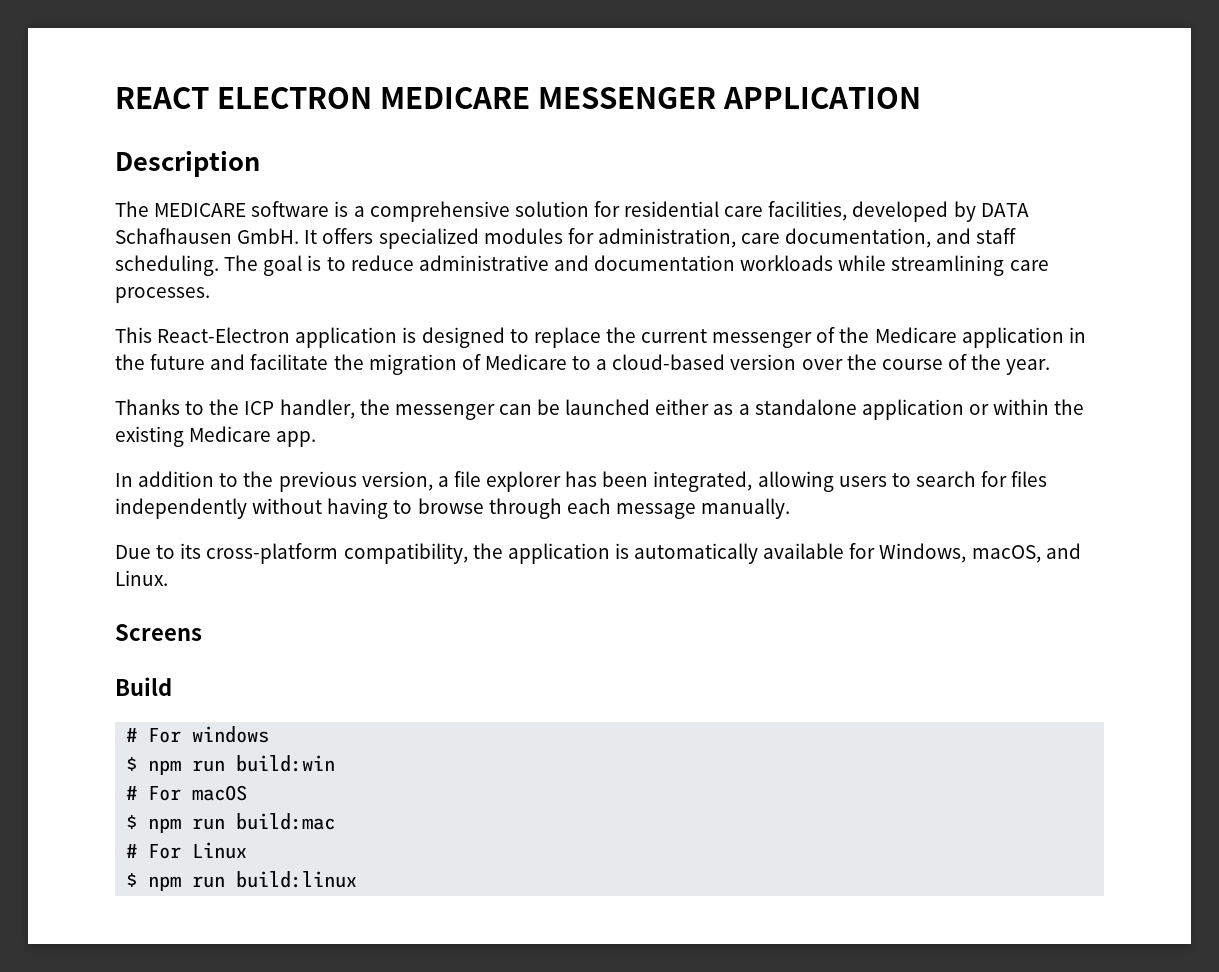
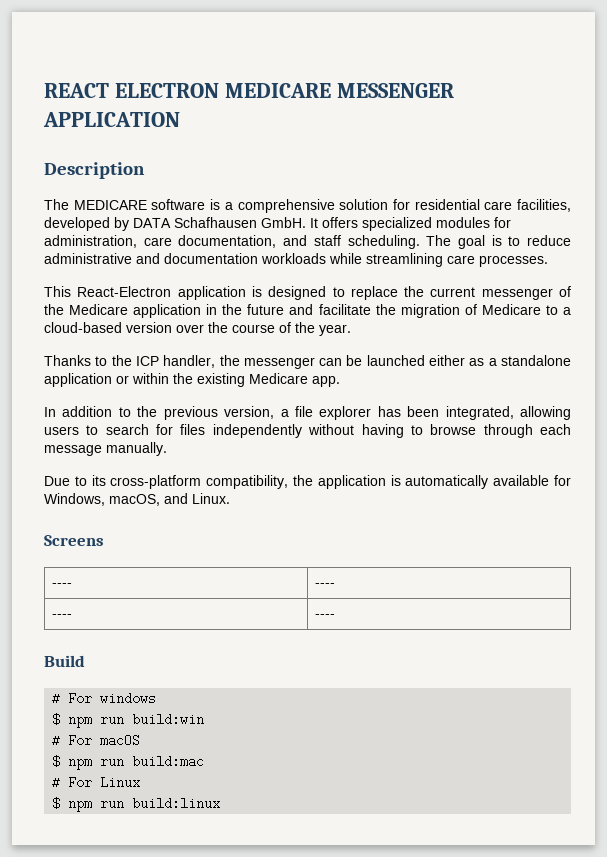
(202, 632) none -> [52,583,73,587] [315,583,336,587] [52,614,73,618] [315,614,336,618] // ---- | ---- // ---- | ----

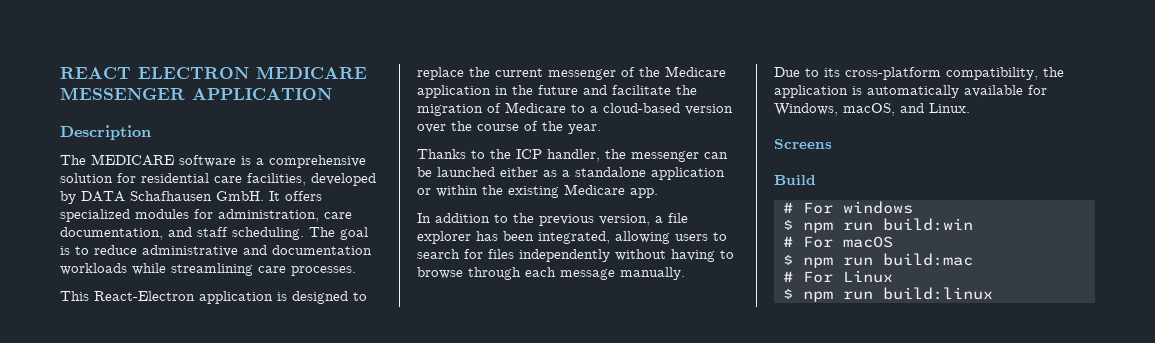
[52,583,73,587] [315,583,336,587] [52,614,73,618] [315,614,336,618] // ---- | ---- // ---- | ---- -> (832, 144) none

